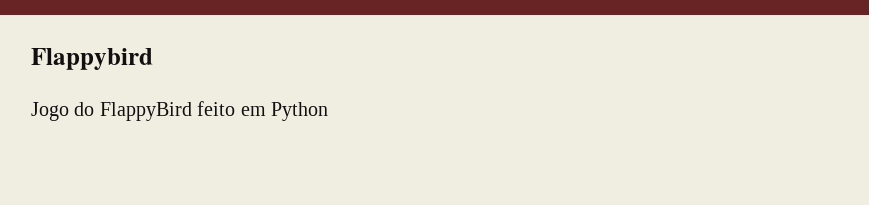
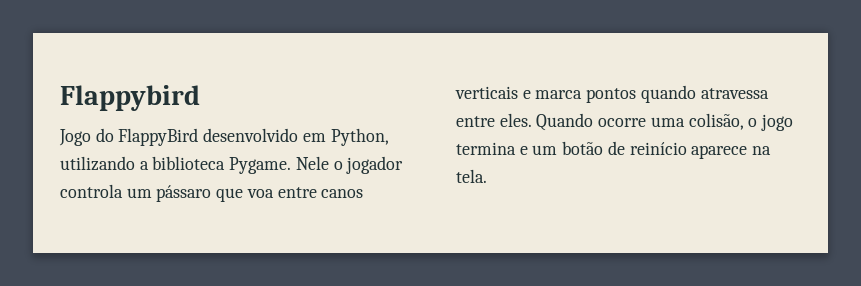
[197,101,328,121] feito em Python -> [203,128,389,146] [60,156,404,174] [60,184,364,202] [455,85,769,103] [456,113,794,131] [456,141,772,159] [456,169,487,183] desenvolvido em Python, utilizando a biblioteca Pygame. Nele o jogador controla um pássaro que voa entre canos verticais e marca pontos quando atravessa entre eles. Quando ocorre uma colisão, o jogo termina e um botão de reinício aparece na tela.

